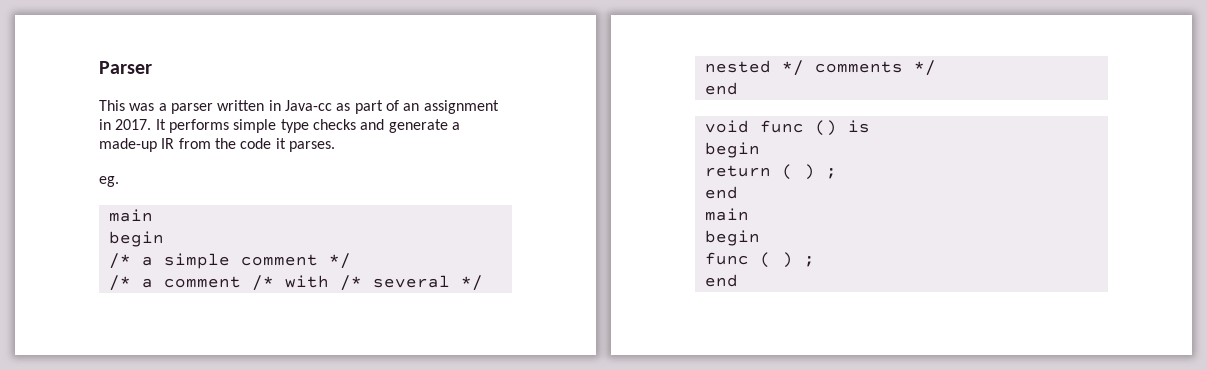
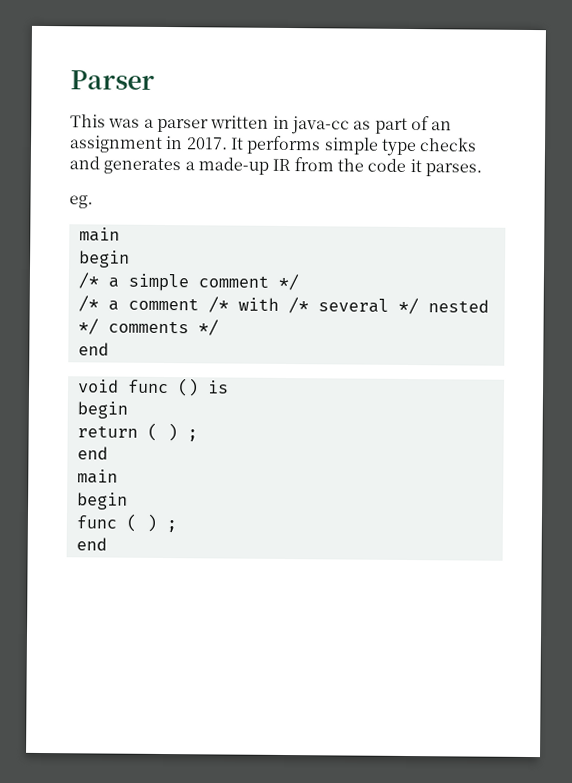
[284,100,332,111] Java-cc -> [290,116,350,135] java-cc
[388,119,448,133] generate -> [103,157,182,175] generates

